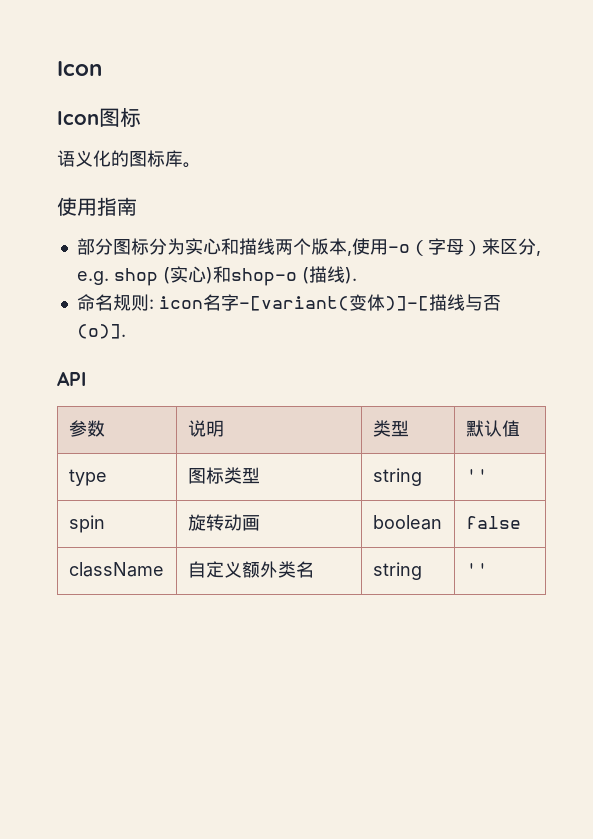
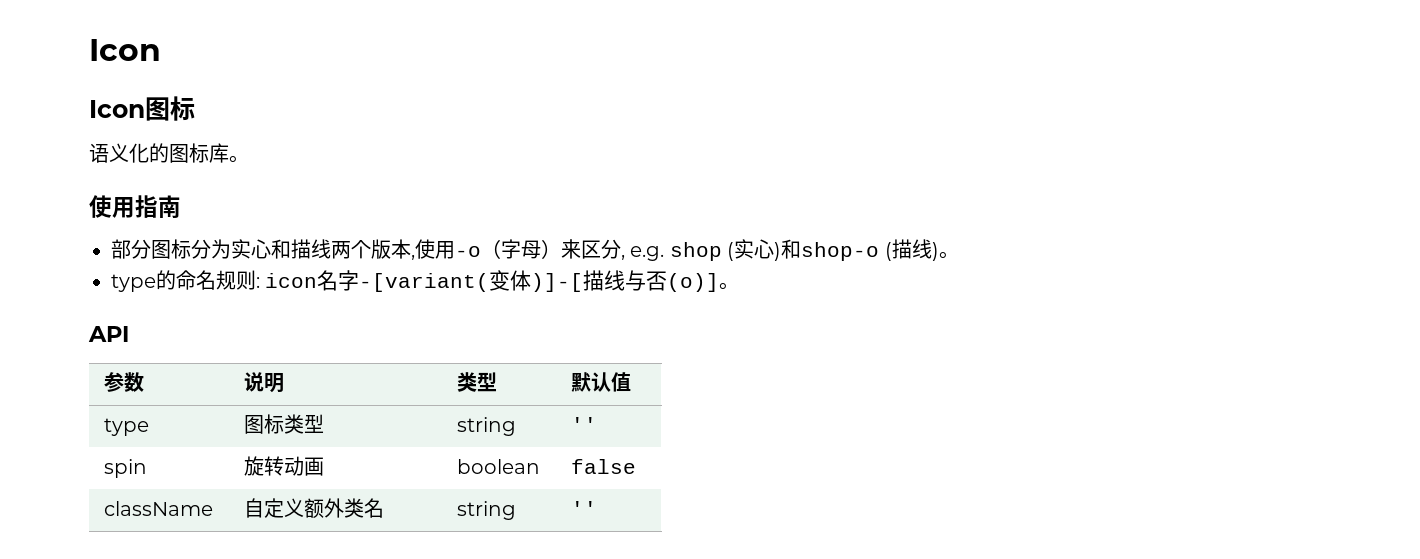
[344,267,357,284] ). // -> [931,242,959,261] [111,270,176,292] )。 // type的
[76,324,126,339] (o)]. -> [667,273,740,292] (o)]。

